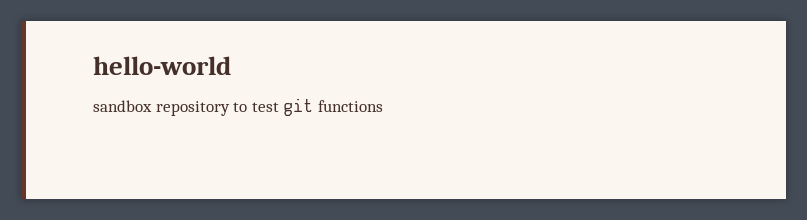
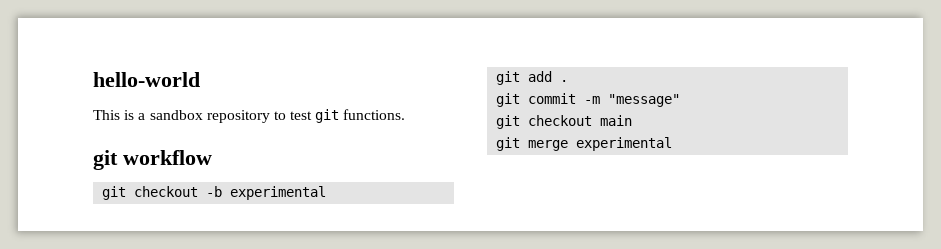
(231, 65) none -> [93,110,146,120] This is a
[317,100,383,112] functions -> [343,109,406,120] [93,150,212,170] [102,186,327,200] [496,71,569,85] [496,93,681,107] [496,115,633,129] [496,137,673,151] functions. // git workflow // git checkout -b experimental // git add . // git commit -m "message" // git checkout main // git merge experimental

